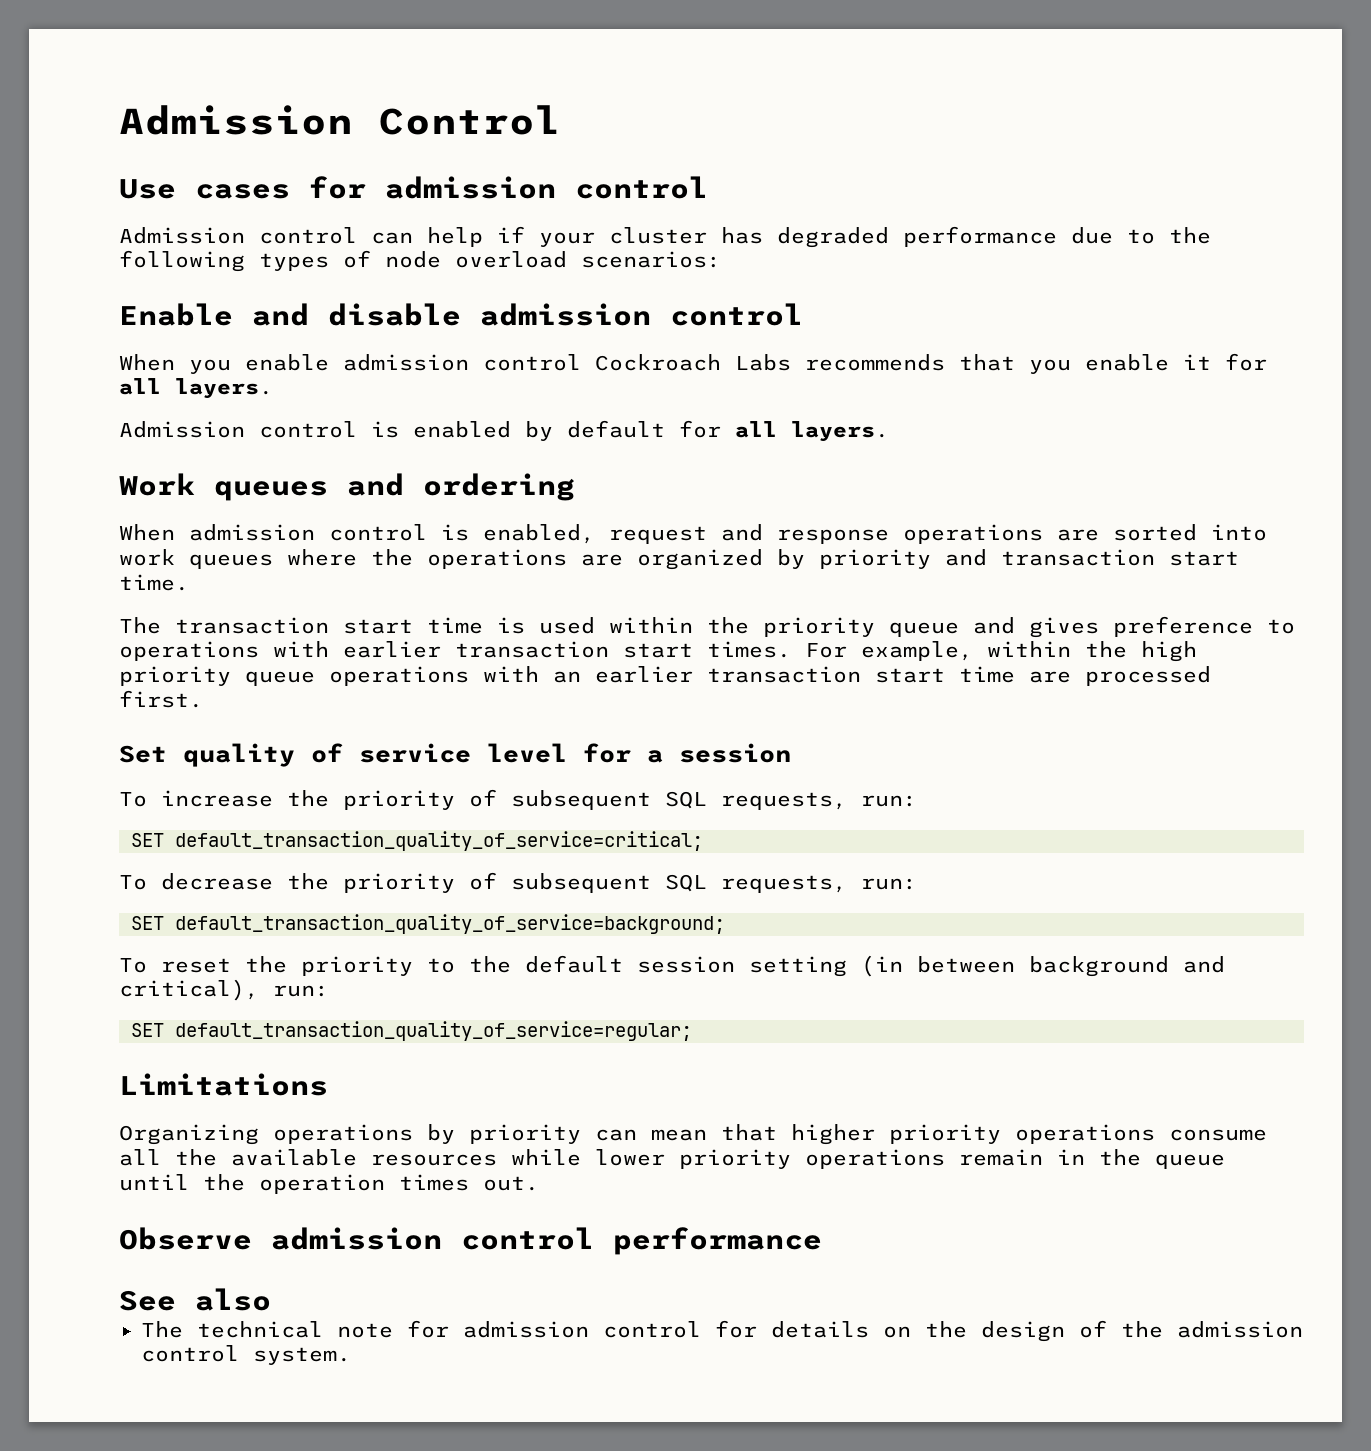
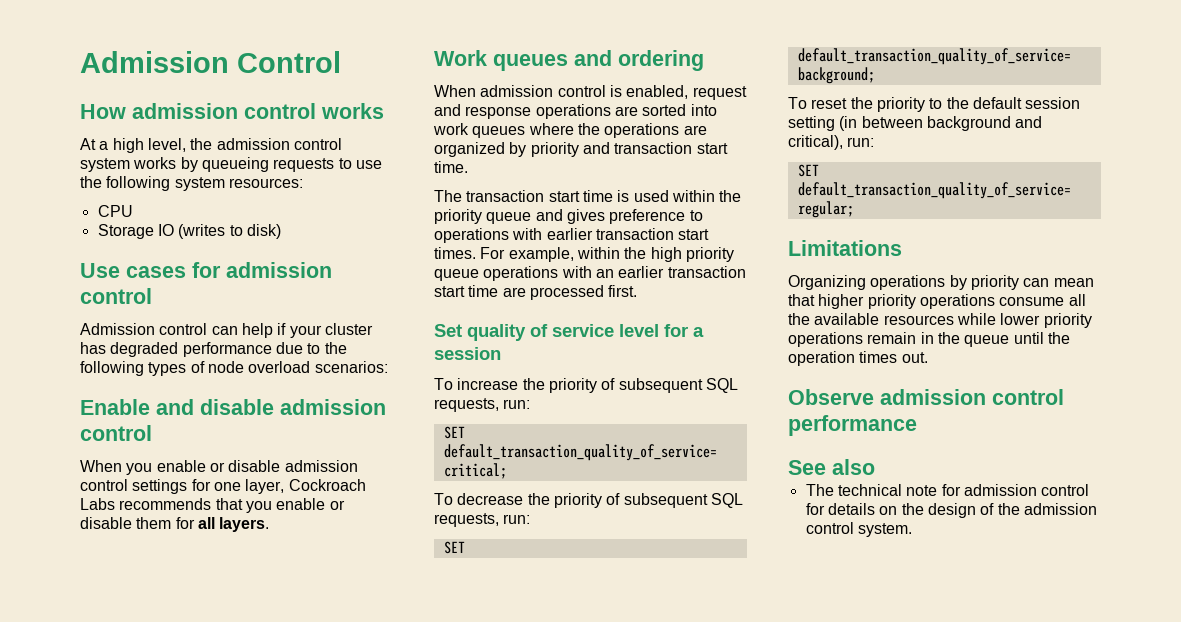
(561, 120) none -> [80,103,384,119] [80,138,342,153] [80,157,382,172] [80,176,303,191] [97,205,133,217] [97,224,281,239] // How admission control works // At a high level, the admission control system works by queueing requests to use the following system resources: // CPU // Storage IO (writes to disk)
[343,354,581,371] admission control -> [209,460,358,472] [80,479,285,494] or disable admission control settings for one layer,
[1183,353,1267,371] [119,378,273,399] [119,420,665,441] it for all layers. // Admission control is enabled by default -> [329,500,345,510] [80,517,172,529] or disable them

